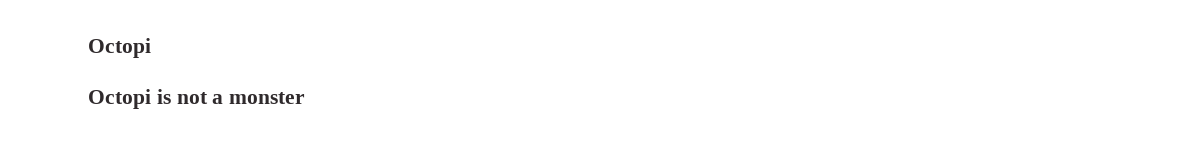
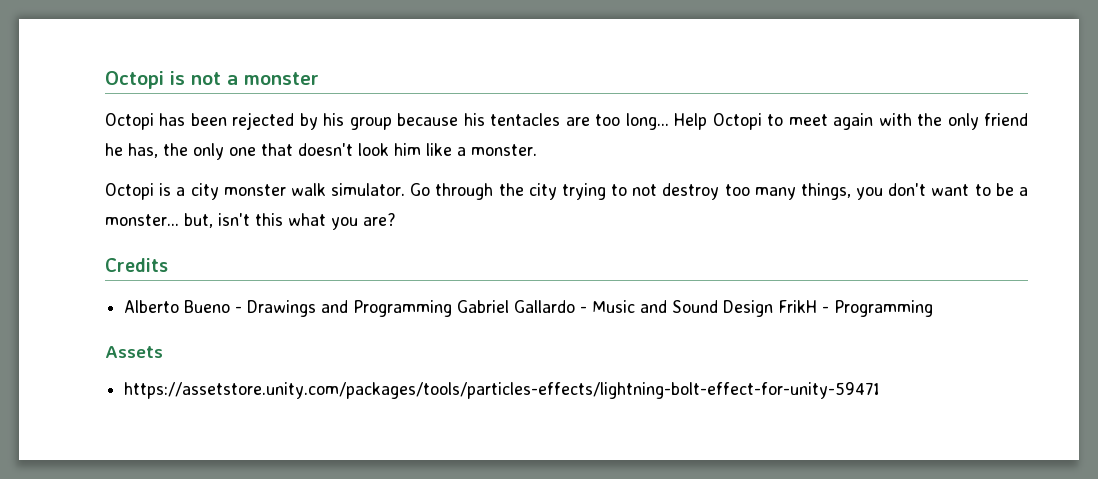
[88,38,151,58] [88,89,151,109] Octopi // Octopi -> [105,71,164,89] Octopi
(306, 98) none -> [105,112,1028,130] [105,143,537,160] [105,183,1028,200] [105,213,396,230] [105,258,168,272] [124,300,934,317] [105,346,163,358] [124,382,881,399] // Octopi has been rejected by his group because his tentacles are too long... Help Octopi to meet again with the only friend he has, the only one that doesn't look him like a monster. // Octopi is a city monster walk simulator. Go through the city trying to not destroy too many things, you don't want to be a monster... but, isn't this what you are? // Credits // Alberto Bueno - Drawings and Programming Gabriel Gallardo - Music and Sound Design FrikH - Programming // Assets // https://assetstore.unity.com/packages/tools/particles-effects/lightning-bolt-effect-for-unity-59471

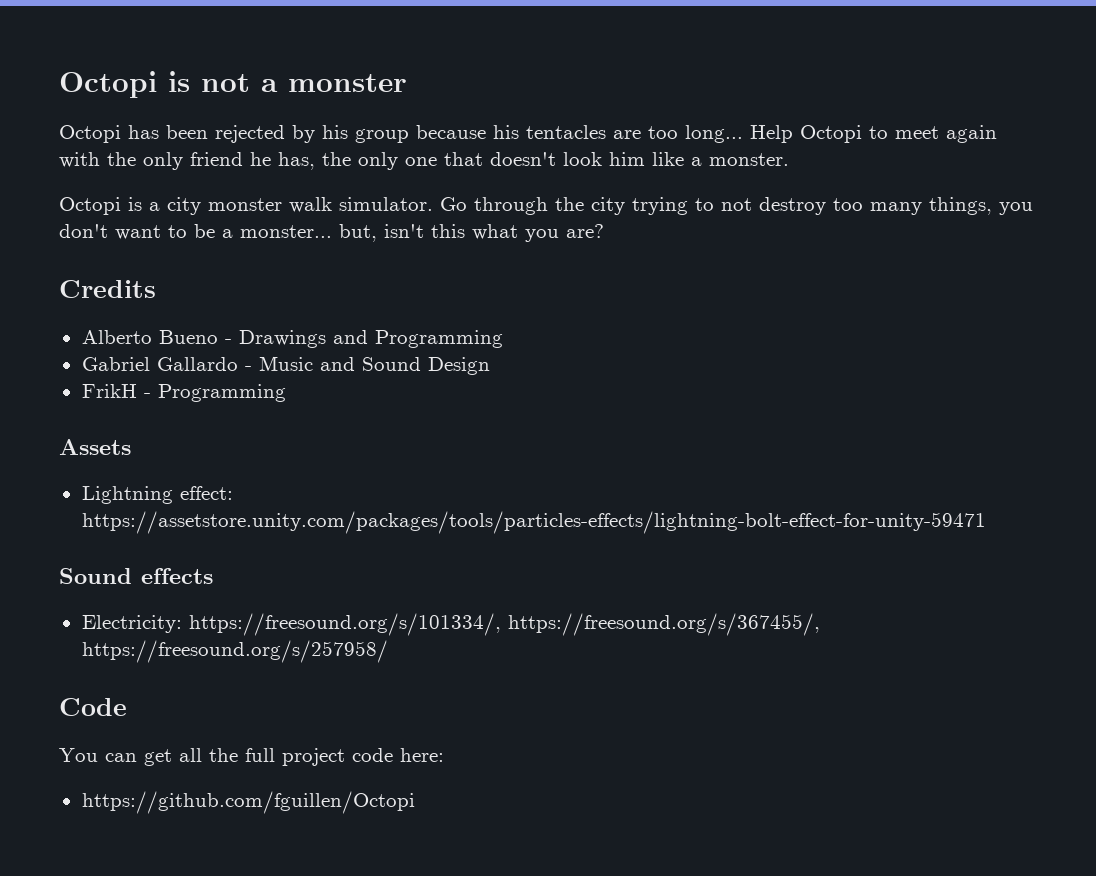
(453, 308) none -> (503, 339) //
(774, 308) none -> (490, 366) //
(163, 352) none -> [81,486,233,504] Lightning effect:
(881, 390) none -> [59,568,213,584] [81,613,820,636] [81,640,388,663] [59,698,127,716] [59,748,444,766] [81,791,415,814] // Sound effects // Electricity: https://freesound.org/s/101334/, https://freesound.org/s/367455/, https://freesound.org/s/257958/ // Code // You can get all the full project code here: // https://github.com/fguillen/Octopi

